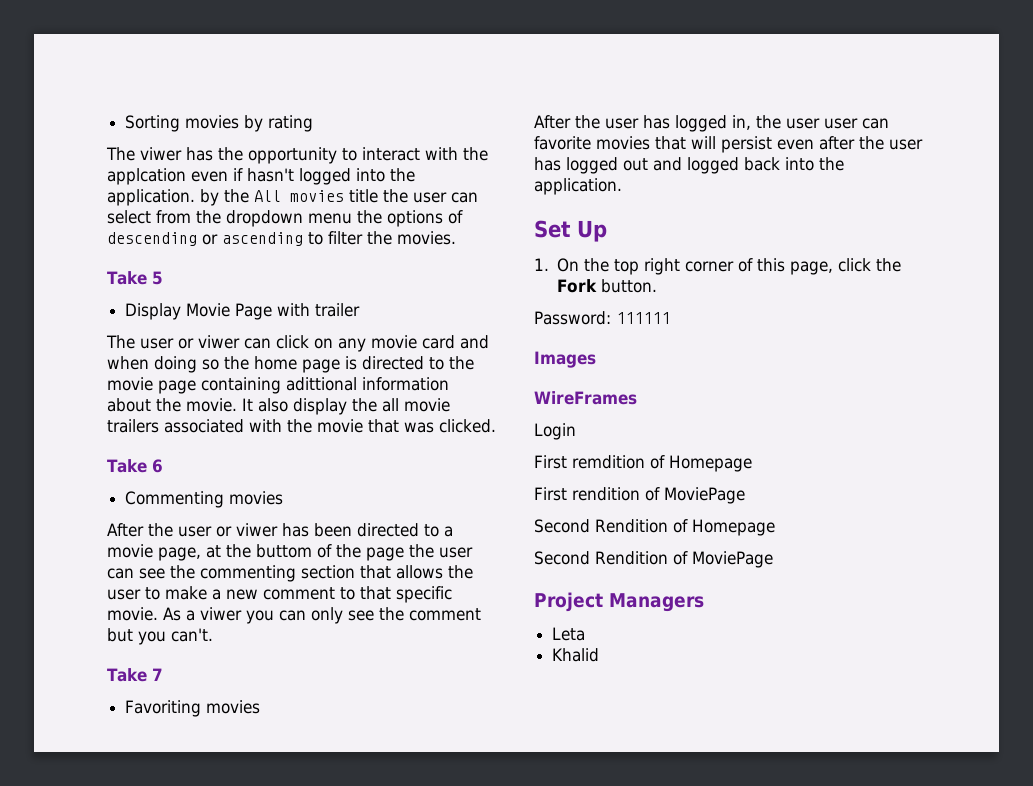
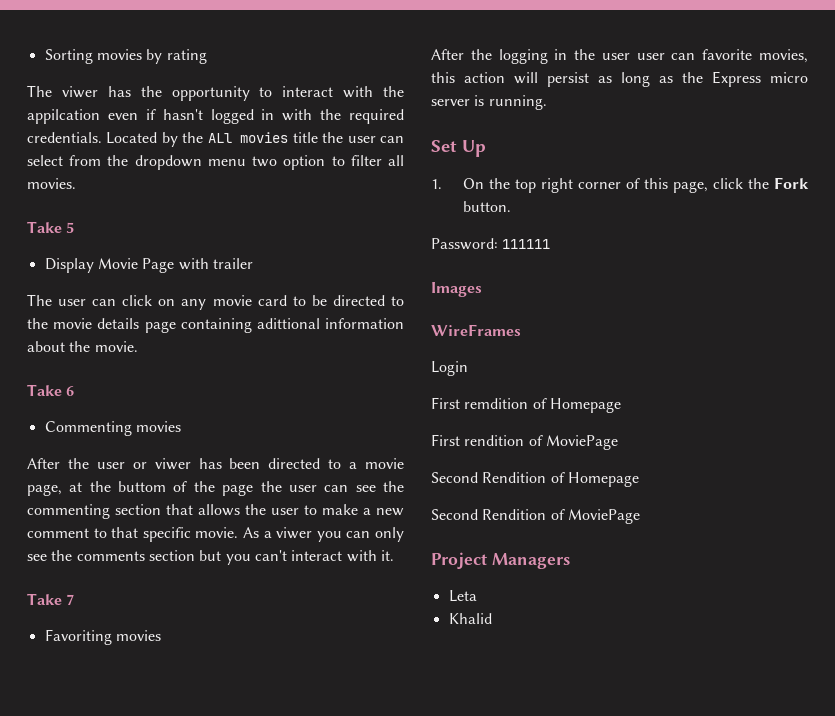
[107,168,186,185] applcation -> [27,109,100,124] appilcation
[356,168,415,182] [107,189,195,206] into the application. -> [261,109,404,124] [27,132,158,144] in with the required credentials. Located
[254,190,281,202] All -> [207,133,232,143] ALl
[357,210,463,227] [107,232,303,246] the options of descending or ascending -> [252,155,326,170] two option
[367,231,392,245] the -> [388,155,405,166] all
[178,335,240,349] or viwer -> (87, 302) none
[460,335,489,349] [107,356,357,373] and when doing so the home page is -> [292,295,327,306] to be
(153, 384) none -> [97,318,140,329] details
[242,398,450,415] [107,419,496,433] It also display the all movie trailers associated with the movie that was clicked. -> (138, 346) none
[409,608,481,621] [107,628,213,645] comment but you can't. -> [76,550,394,565] comments section but you can't interact with it.
[605,115,751,132] user has logged in, -> [498,49,568,64] logging in
[596,136,923,153] [534,157,844,174] [534,178,622,195] movies that will persist even after the user has logged out and logged back into the application. -> [759,49,808,63] [431,71,808,87] [431,95,547,110] movies, this action will persist as long as the Express micro server is running.

